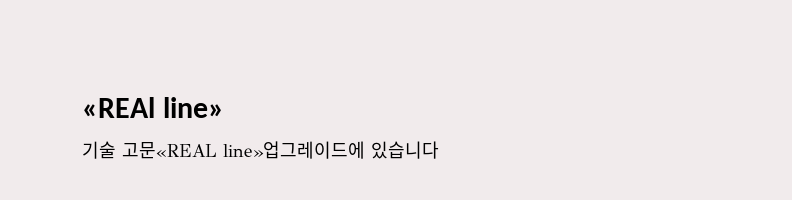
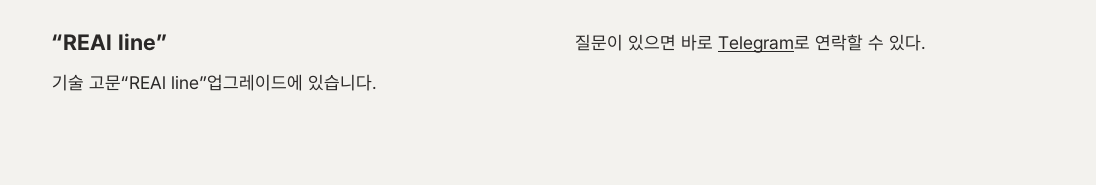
[82,97,225,118] «REAl line» -> [52,33,167,51] “REAl line”
[122,141,439,159] 고문«REAL line»업그레이드에 있습니다 -> [89,74,377,91] [575,34,926,53] 고문“REAl line”업그레이드에 있습니다. // 질문이 있으면 바로 Telegram로 연락할 수 있다.

